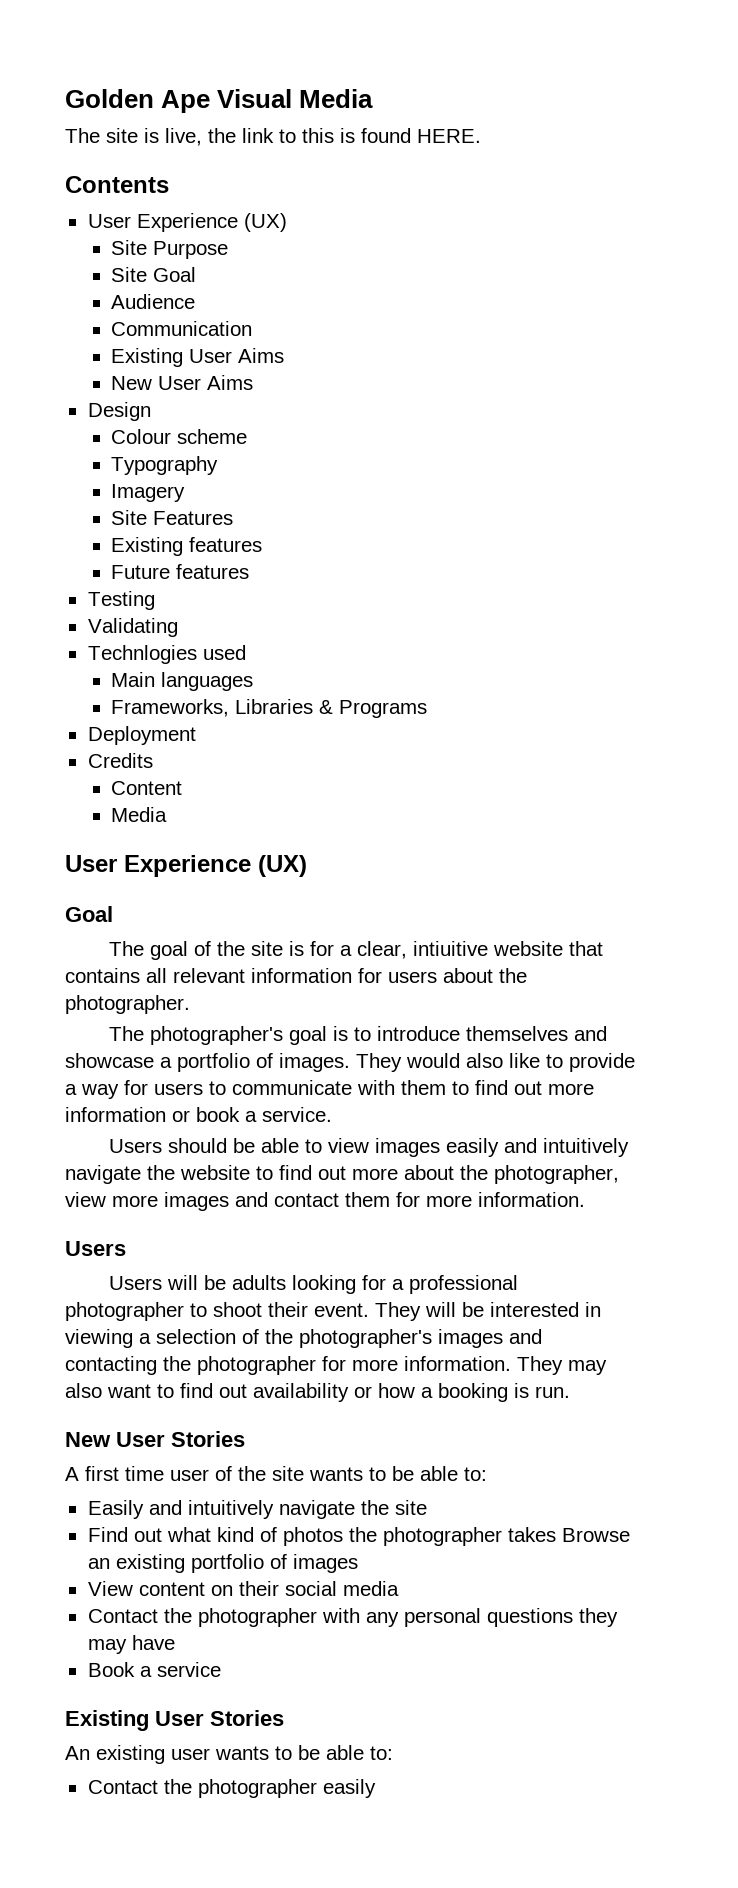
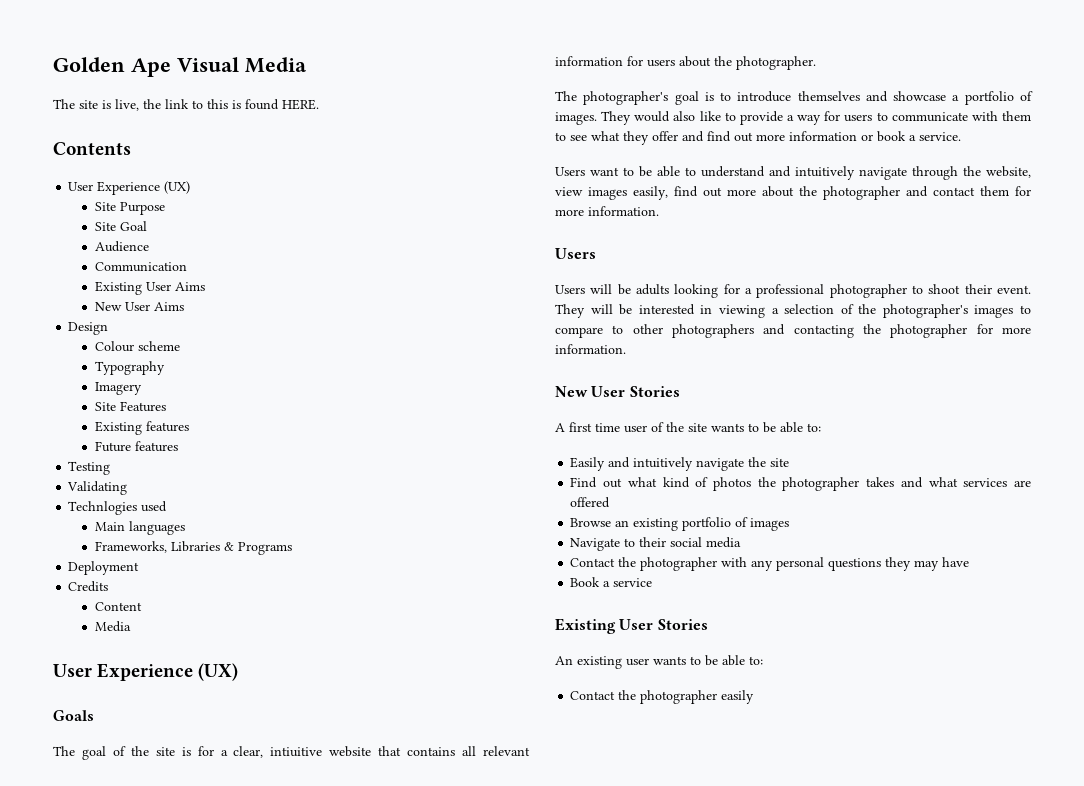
[65,906,113,922] Goal -> [53,710,94,721] Goals
(469, 1088) none -> [570,131,704,145] see what they offer and
[167,1138,227,1153] should -> [590,167,634,176] want to
[327,1138,629,1157] [65,1165,273,1184] view images easily and intuitively navigate the website to -> [701,166,1031,180] [555,186,668,200] understand and intuitively navigate through the website, view images easily,
[494,1165,619,1184] [65,1192,229,1211] photographer, view more images -> [823,186,900,200] photographer
(503, 1338) none -> [1020,305,1031,314] [555,324,754,338] to compare to other photographers
[517,1356,607,1375] [65,1383,570,1402] They may also want to find out availability or how a booking is run. -> (626, 349) none
(556, 1534) none -> [900,477,1031,488] [570,497,611,508] and what services are offered //
[87,1581,233,1596] View content on -> [570,538,636,551] Navigate to

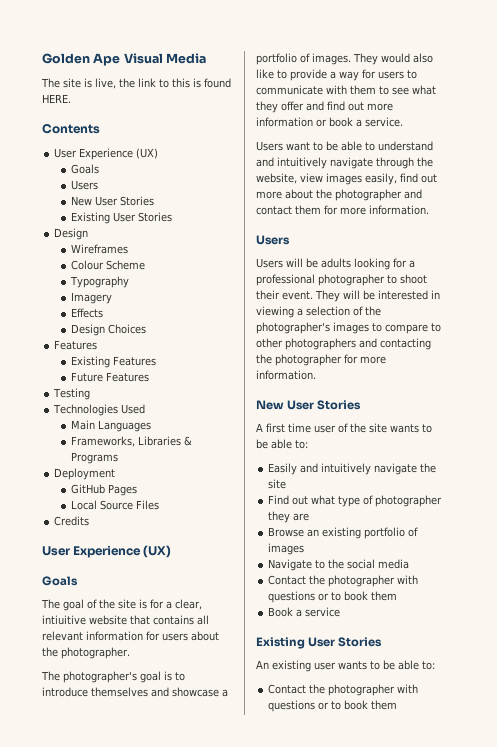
[94,202,165,215] [94,221,147,231] [94,241,149,252] [94,262,187,272] [94,281,205,295] [94,302,184,311] [68,322,109,335] Site Purpose // Site Goal // Audience // Communication // Existing User Aims // New User Aims // Design -> [71,164,100,174] [71,180,99,190] [71,196,155,206] [71,212,173,224] [54,228,89,240] [71,244,129,254] Goals // Users // New User Stories // Existing User Stories // Design // Wireframes
[137,341,180,351] scheme -> [106,260,146,270] Scheme
[94,402,116,411] Site -> [71,308,104,318] [71,324,147,336] Effects // Design Choices //
[145,421,189,432] features -> [113,356,157,366] Features
[134,441,178,452] features -> [106,372,150,382] Features
[67,481,128,495] [68,501,168,515] Validating // Technlogies used -> [53,404,146,416] Technologies Used
[128,521,185,535] languages -> [98,420,152,432] Languages
(140, 568) none -> [71,484,138,496] [71,500,160,510] // GitHub Pages // Local Source Files
[94,602,142,611] [94,621,131,632] // Content // Media -> (90, 521) none
[662,477,1008,491] kind of photos the photographer takes and what services -> [338,495,443,507] [268,511,291,523] type of photographer they
[570,497,611,508] offered -> (310, 517) none
[639,537,667,547] their -> [328,559,345,569] the
[751,557,970,571] any personal questions they may have -> [268,591,398,603] questions or to book them
[721,690,755,704] easily -> [397,684,419,693] [268,700,398,712] with questions or to book them

